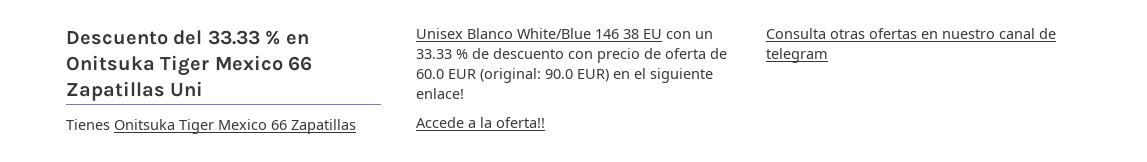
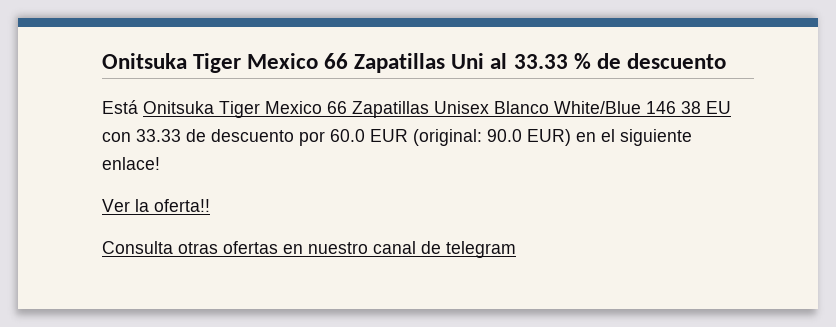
[66,30,309,45] Descuento del 33.33 % en -> (102, 61) none
[66,119,110,130] // Tienes -> [490,53,726,69] [102,100,138,114] al 33.33 % de descuento // Está
[695,31,713,39] [416,48,727,63] un 33.33 % de descuento con precio de oferta de -> [136,129,325,146] 33.33 de descuento por
[416,117,476,128] Accede a -> [102,199,130,212] Ver

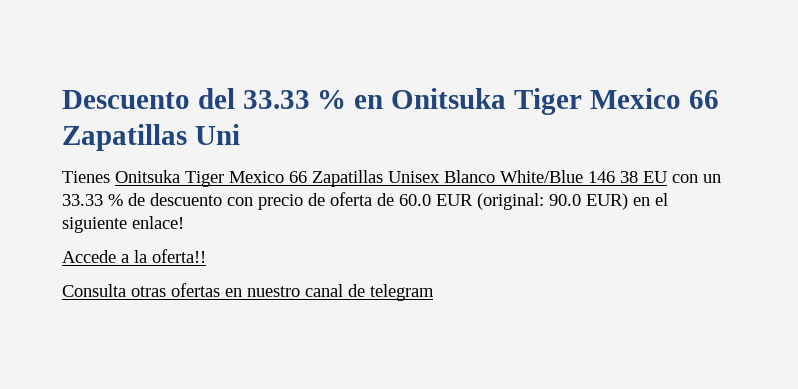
(102, 61) none -> [62,88,384,109] Descuento del 33.33 % en
[490,53,726,69] [102,100,138,114] al 33.33 % de descuento // Está -> [62,171,110,183] // Tienes
[136,129,325,146] 33.33 de descuento por -> [703,174,721,183] [62,192,394,210] un 33.33 % de descuento con precio de oferta de
[102,199,130,212] Ver -> [62,250,129,263] Accede a

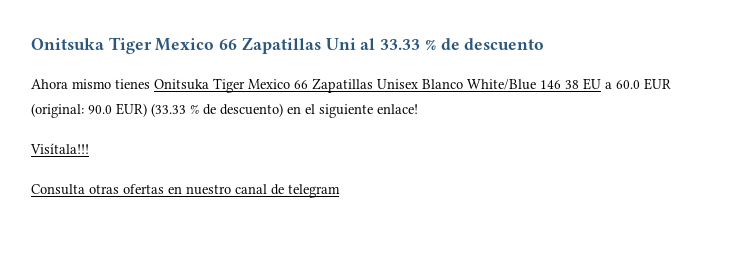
[62,88,384,109] Descuento del 33.33 % en -> (31, 44) none
[62,171,110,183] // Tienes -> [360,38,545,50] [31,79,150,89] al 33.33 % de descuento // Ahora mismo tienes
[672,174,721,183] [62,192,394,210] con un 33.33 % de descuento con precio de oferta de -> [605,82,612,89] a
(628, 201) none -> [151,103,283,117] (33.33 % de descuento)
[62,249,206,263] Accede a la oferta!! -> [30,143,89,154] Visítala!!!

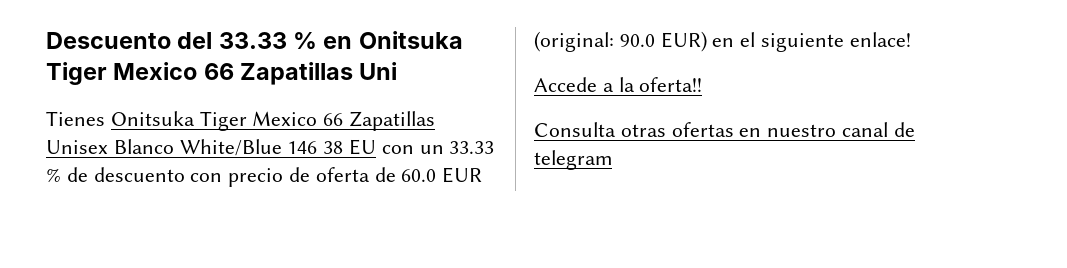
(31, 44) none -> [46,32,353,50] Descuento del 33.33 % en
[360,38,545,50] [31,79,150,89] al 33.33 % de descuento // Ahora mismo tienes -> [46,111,105,126] // Tienes
[605,82,612,89] a -> [381,141,495,154] [46,167,396,187] con un 33.33 % de descuento con precio de oferta de
[151,103,283,117] (33.33 % de descuento) -> (707, 41) none
[30,143,89,154] Visítala!!! -> [534,77,703,92] Accede a la oferta!!

